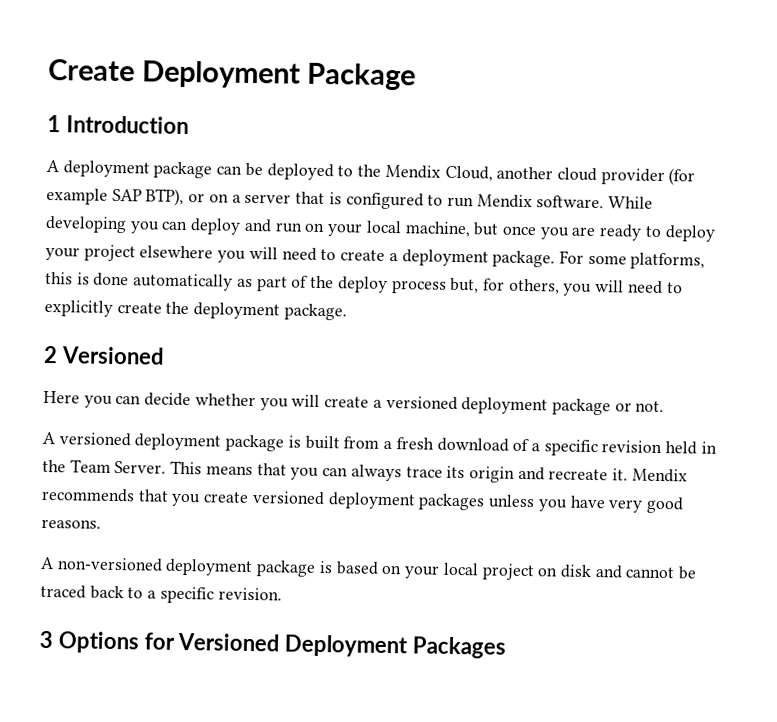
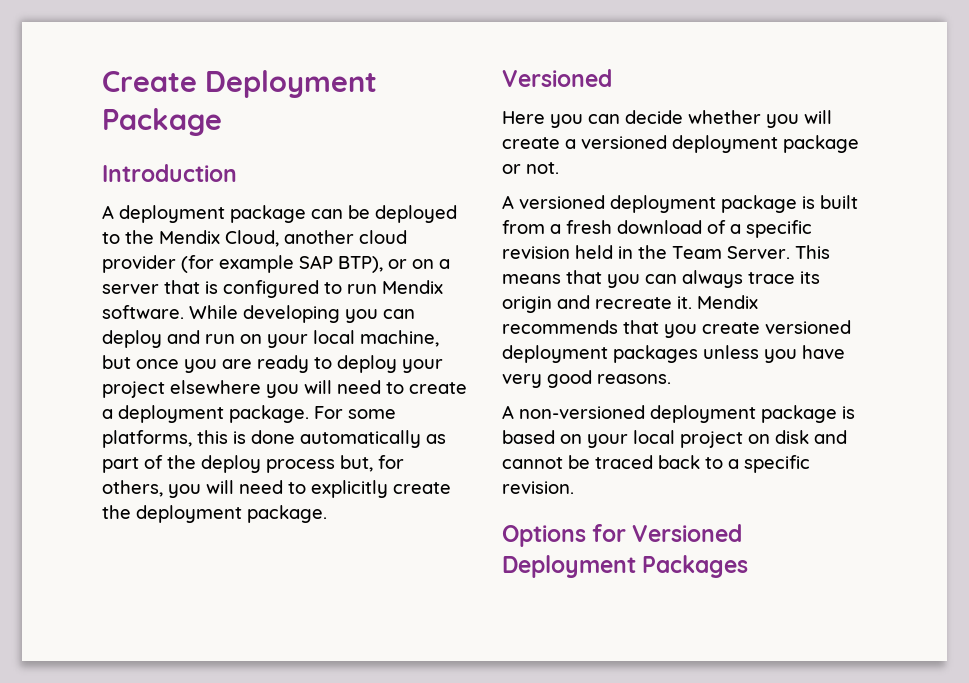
[47,114,61,133] 1 -> (222, 122) none
[43,345,58,364] 2 -> (327, 514) none
[39,630,54,649] 3 -> (574, 487) none

